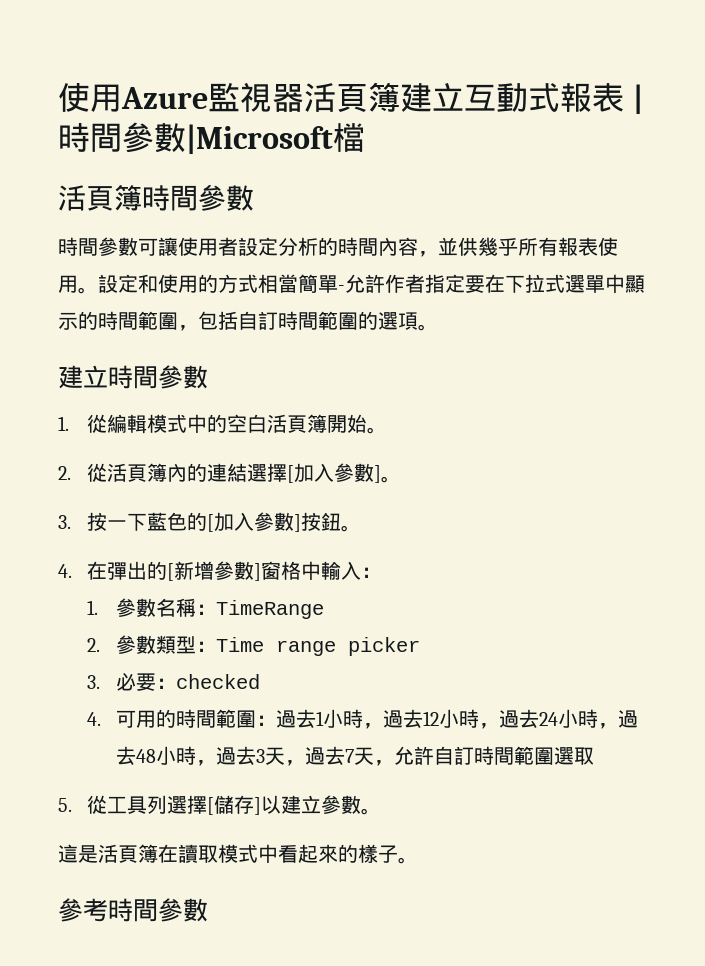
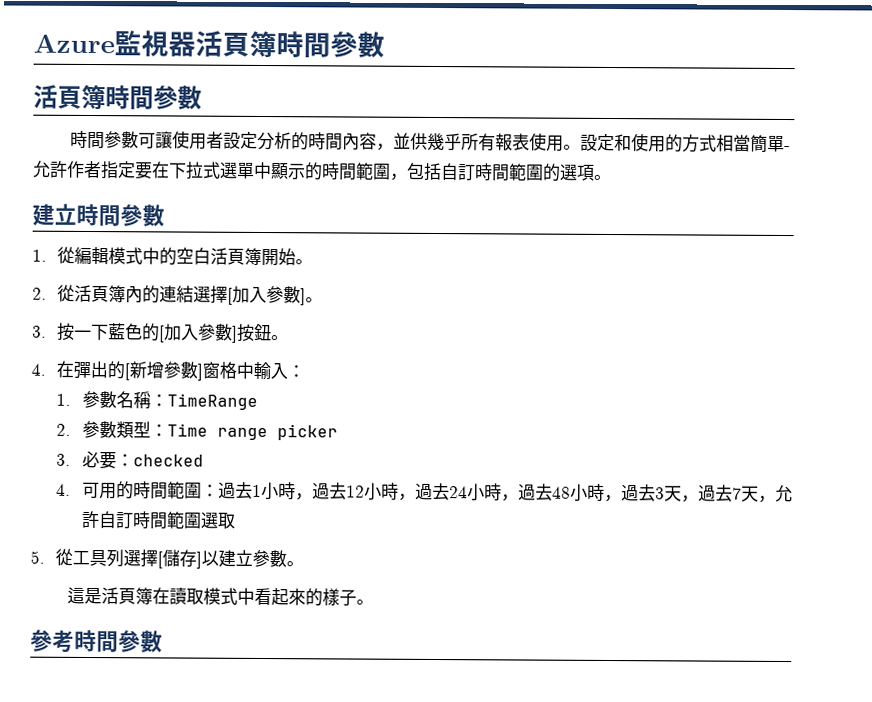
[58,83,122,112] 使用 -> (33, 43) none
[400,83,643,114] [58,122,365,154] 建立互動式報表 | 時間參數|Microsoft檔 -> [276,31,385,58] 時間參數

